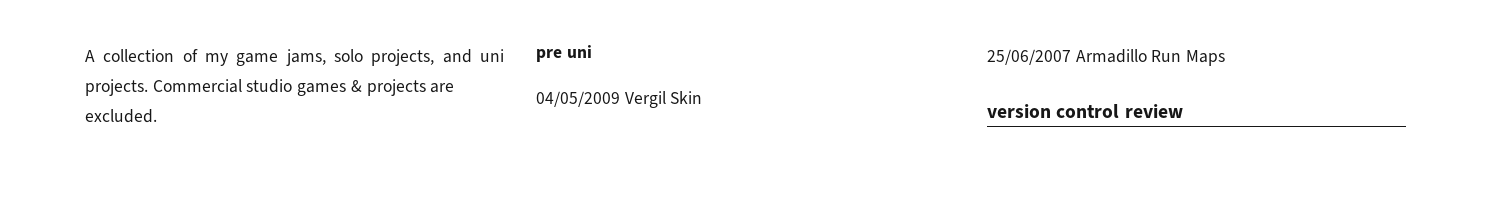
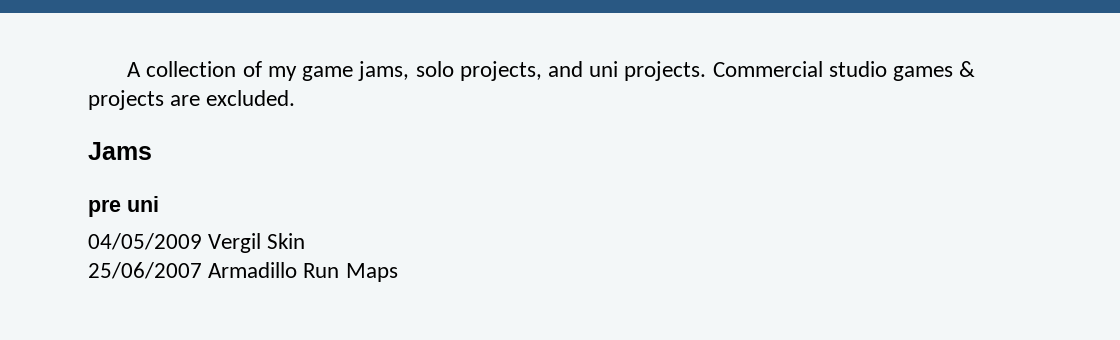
(157, 116) none -> [88,142,152,160] // Jams
[987,104,1183,118] // version control review -> (398, 272) none

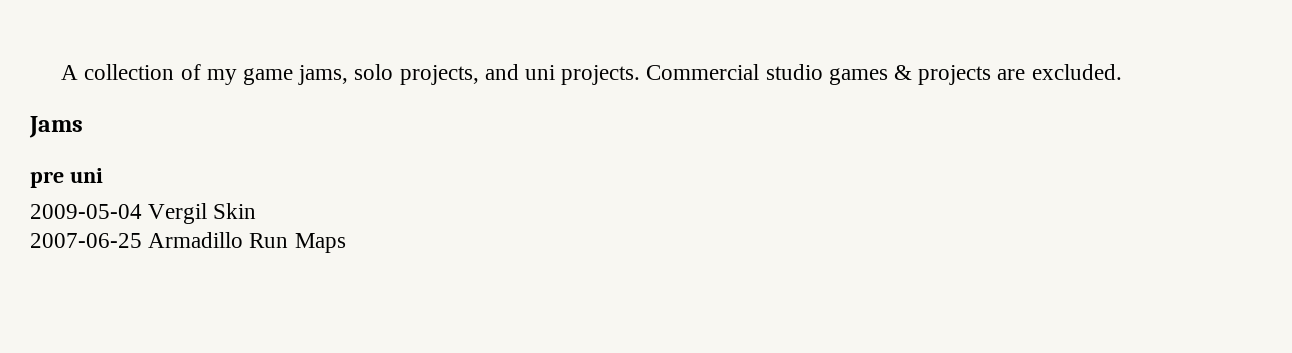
[88,233,202,250] 04/05/2009 -> [30,204,142,219] 2009-05-04
[88,262,202,279] 25/06/2007 -> [30,233,142,248] 2007-06-25

